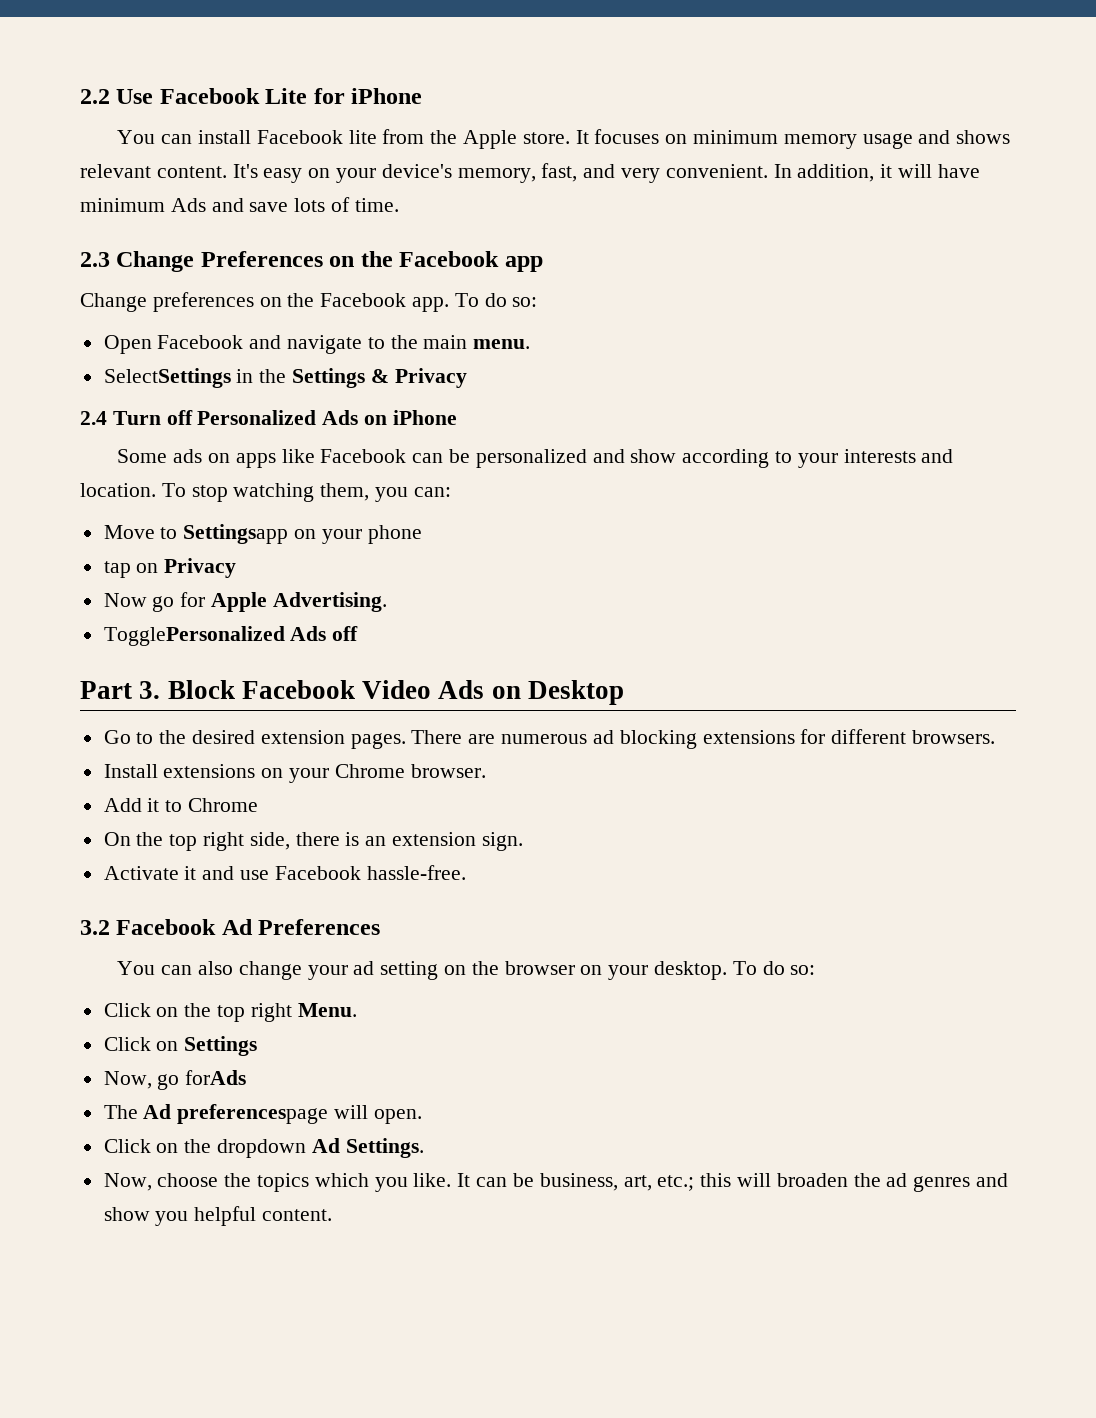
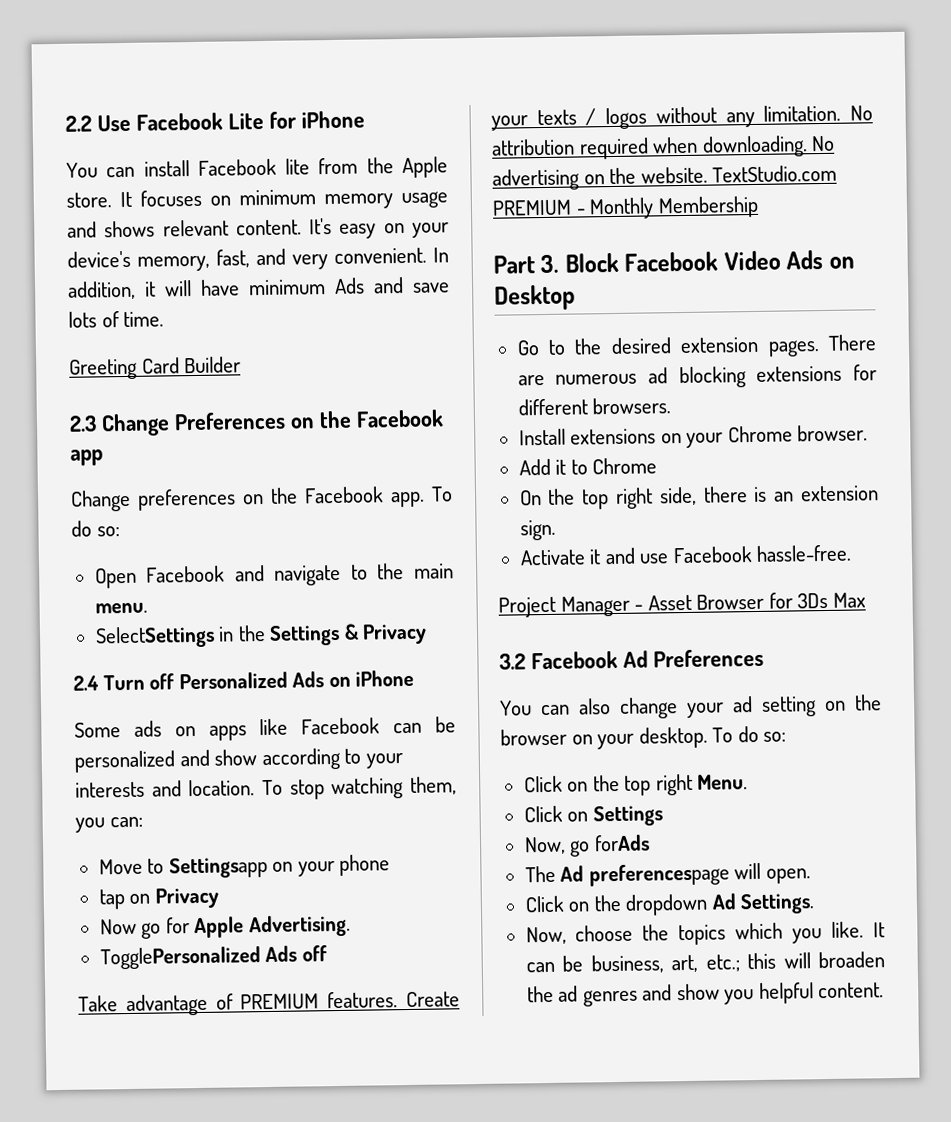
(399, 205) none -> [69,356,242,380] // Greeting Card Builder
(359, 633) none -> [78,991,460,1017] [491,104,873,131] [491,135,836,160] [492,164,838,191] [492,195,759,220] // Take advantage of PREMIUM features. Create your texts / logos without any limitation. No attribution required when downloading. No advertising on the website. TextStudio.com PREMIUM - Monthly Membership
(466, 872) none -> [498,592,866,618] // Project Manager - Asset Browser for 3Ds Max

